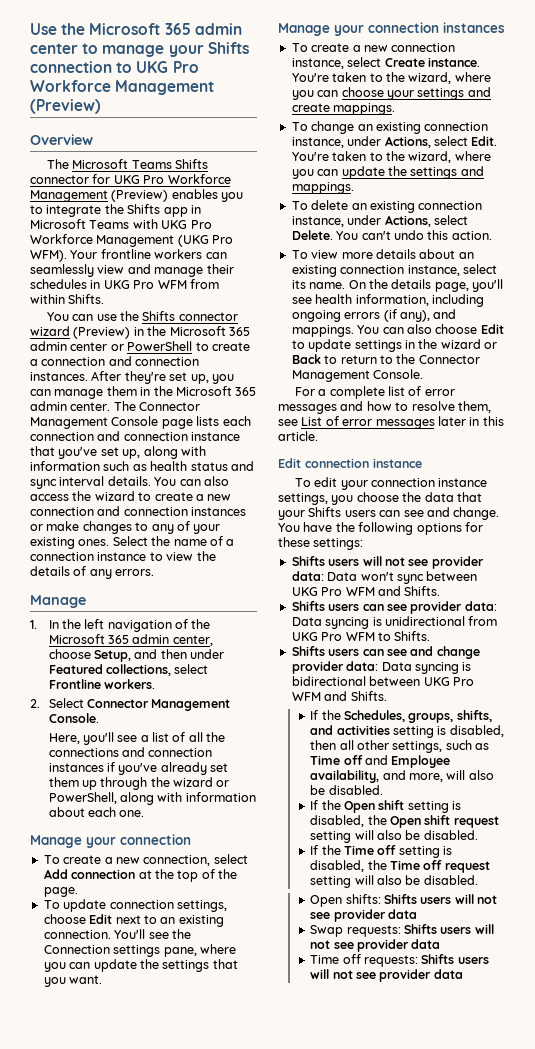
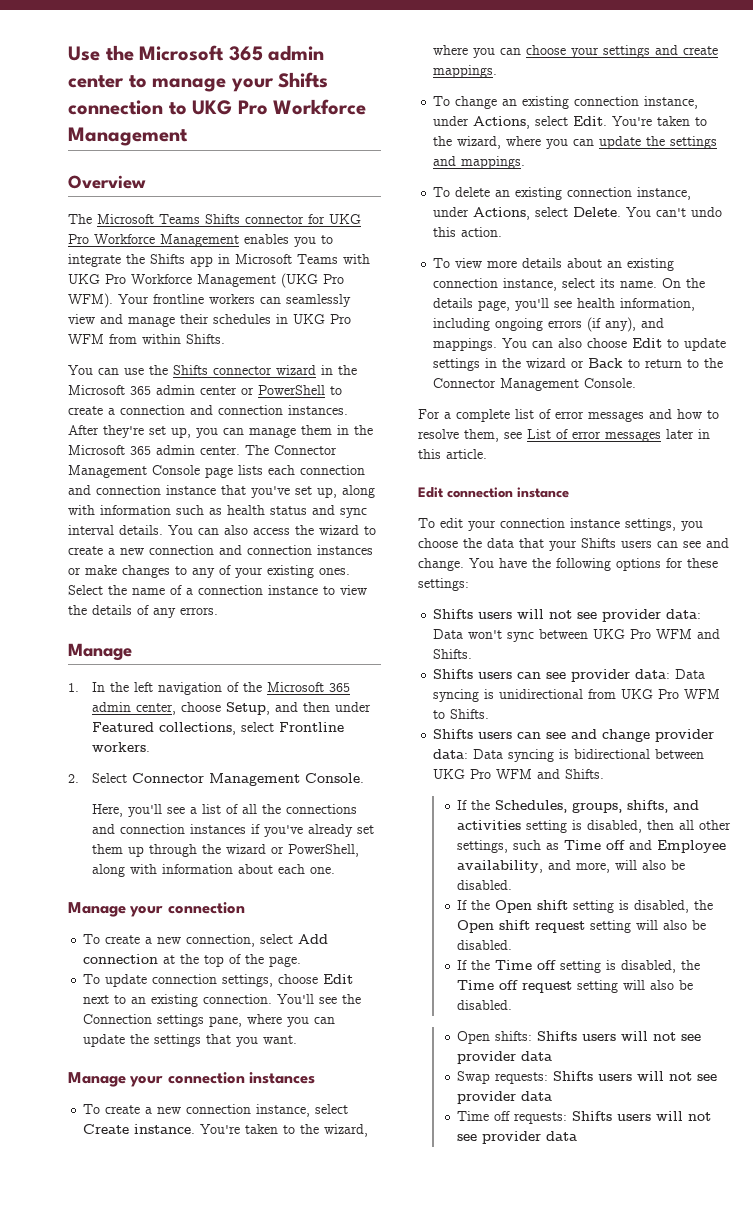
[30,99,101,114] (Preview) -> (188, 136) none
[111,190,169,202] (Preview) -> (239, 240) none
[73,327,131,339] (Preview) -> (316, 370) none

